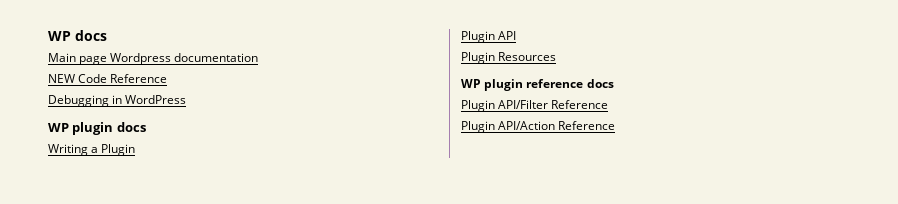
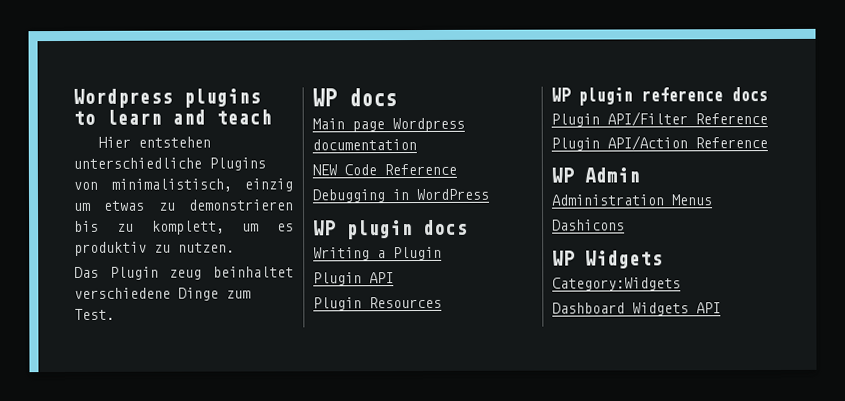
(48, 36) none -> [73,88,261,108] [73,109,272,125] [98,136,212,148] [73,157,266,171] [73,178,293,192] [74,199,294,211] [74,220,294,235] [74,241,235,256] [74,266,294,280] [74,287,251,301] [74,308,115,320] Wordpress plugins to learn and teach // Hier entstehen unterschiedliche Plugins von minimalistisch, einzig um etwas zu demonstrieren bis zu komplett, um es produktiv zu nutzen. // Das Plugin zeug beinhaltet verschiedene Dinge zum Test. //
(616, 125) none -> [551,167,640,183] [551,194,713,206] [552,219,625,231] [552,250,663,269] [552,277,681,291] [552,302,721,316] // WP Admin // Administration Menus // Dashicons // WP Widgets // Category:Widgets // Dashboard Widgets API

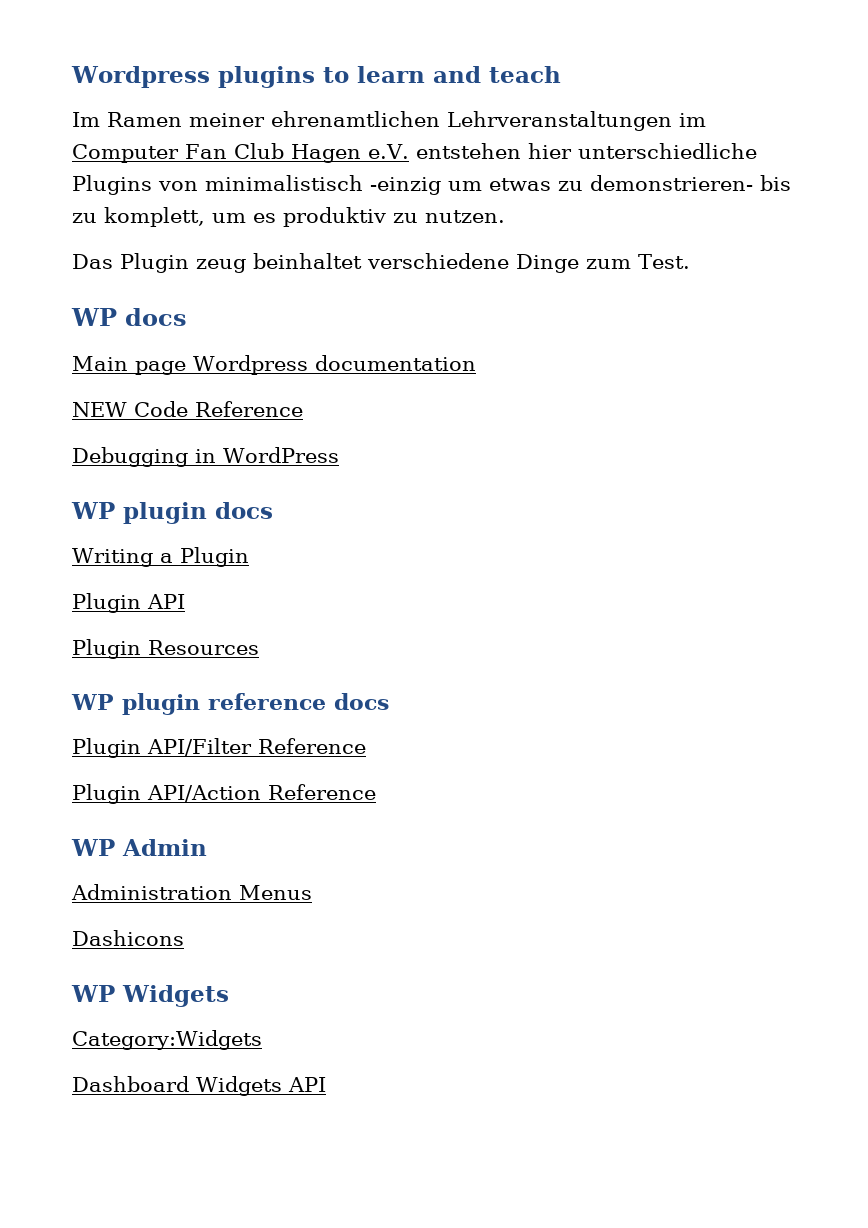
[98,136,212,148] Hier entstehen -> [72,111,706,131] [72,143,572,163] Im Ramen meiner ehrenamtlichen Lehrveranstaltungen im Computer Fan Club Hagen e.V. entstehen hier
[110,178,293,192] minimalistisch, einzig -> [205,175,441,195] minimalistisch -einzig
[188,199,294,211] demonstrieren -> [590,175,753,191] demonstrieren-

